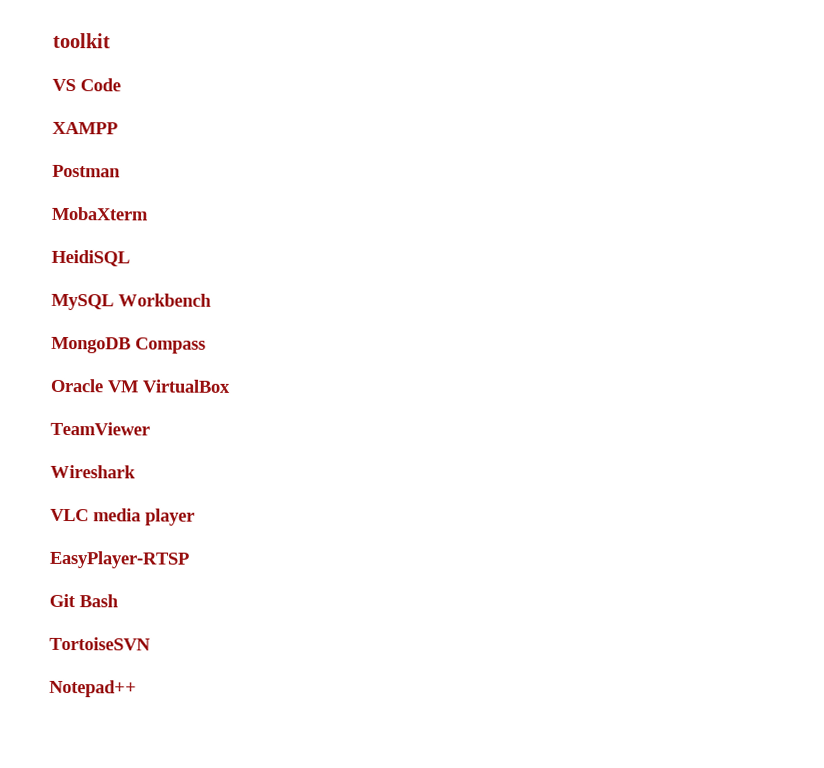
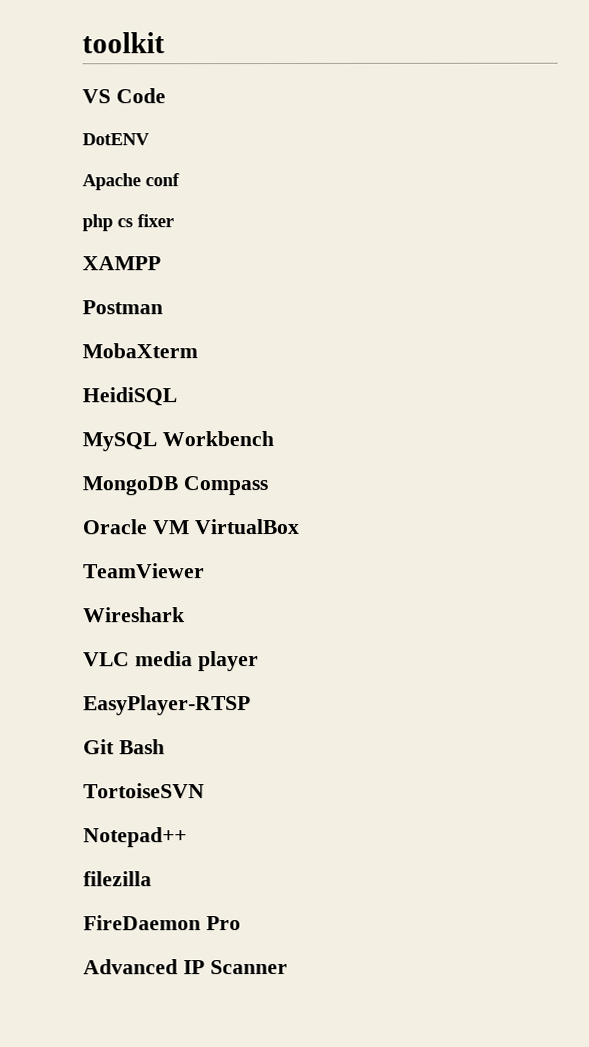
(121, 85) none -> [82,133,150,146] [82,173,180,191] [82,214,174,232] // DotENV // Apache conf // php cs fixer
(137, 688) none -> [83,871,152,887] [83,915,241,931] [83,959,288,975] // filezilla // FireDaemon Pro // Advanced IP Scanner

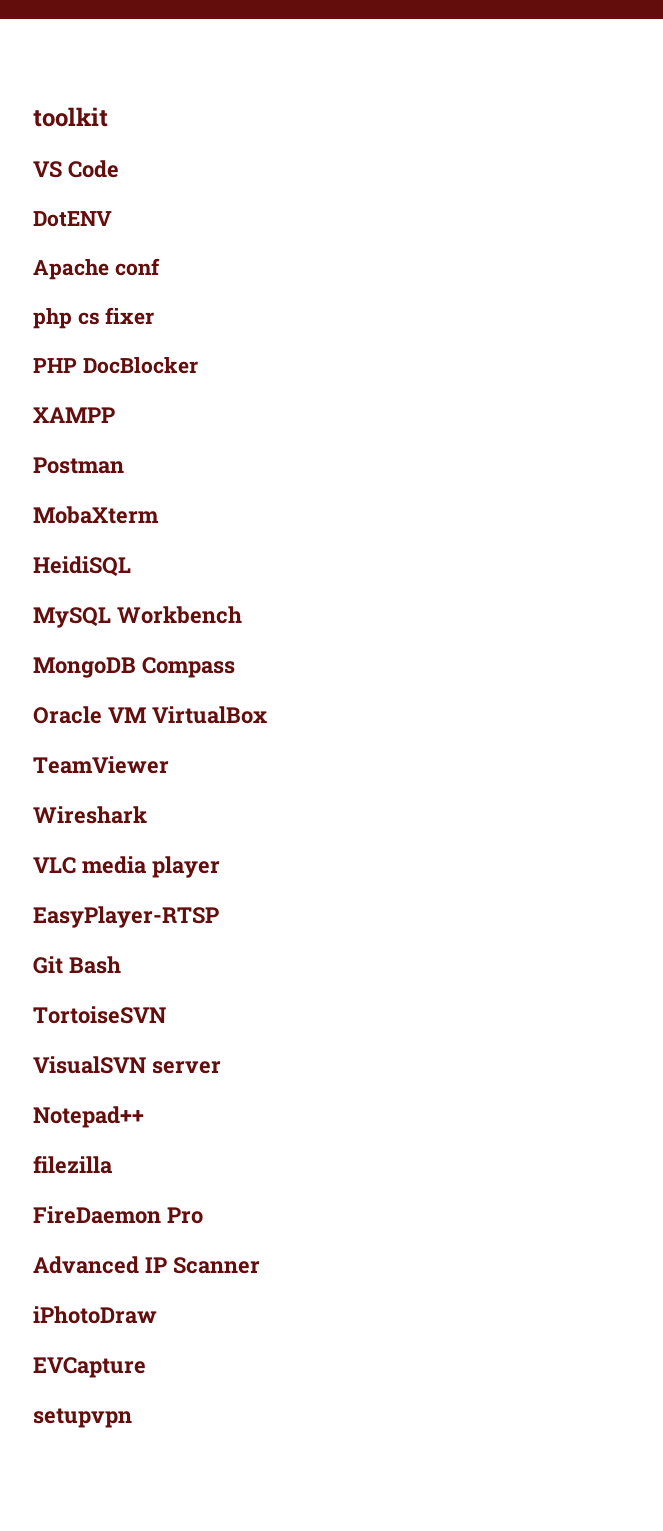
(174, 221) none -> [33,357,198,374] // PHP DocBlocker
(205, 791) none -> [33,1056,221,1074] // VisualSVN server
(288, 967) none -> [33,1306,157,1324] [33,1357,146,1378] [33,1408,132,1428] // iPhotoDraw // EVCapture // setupvpn

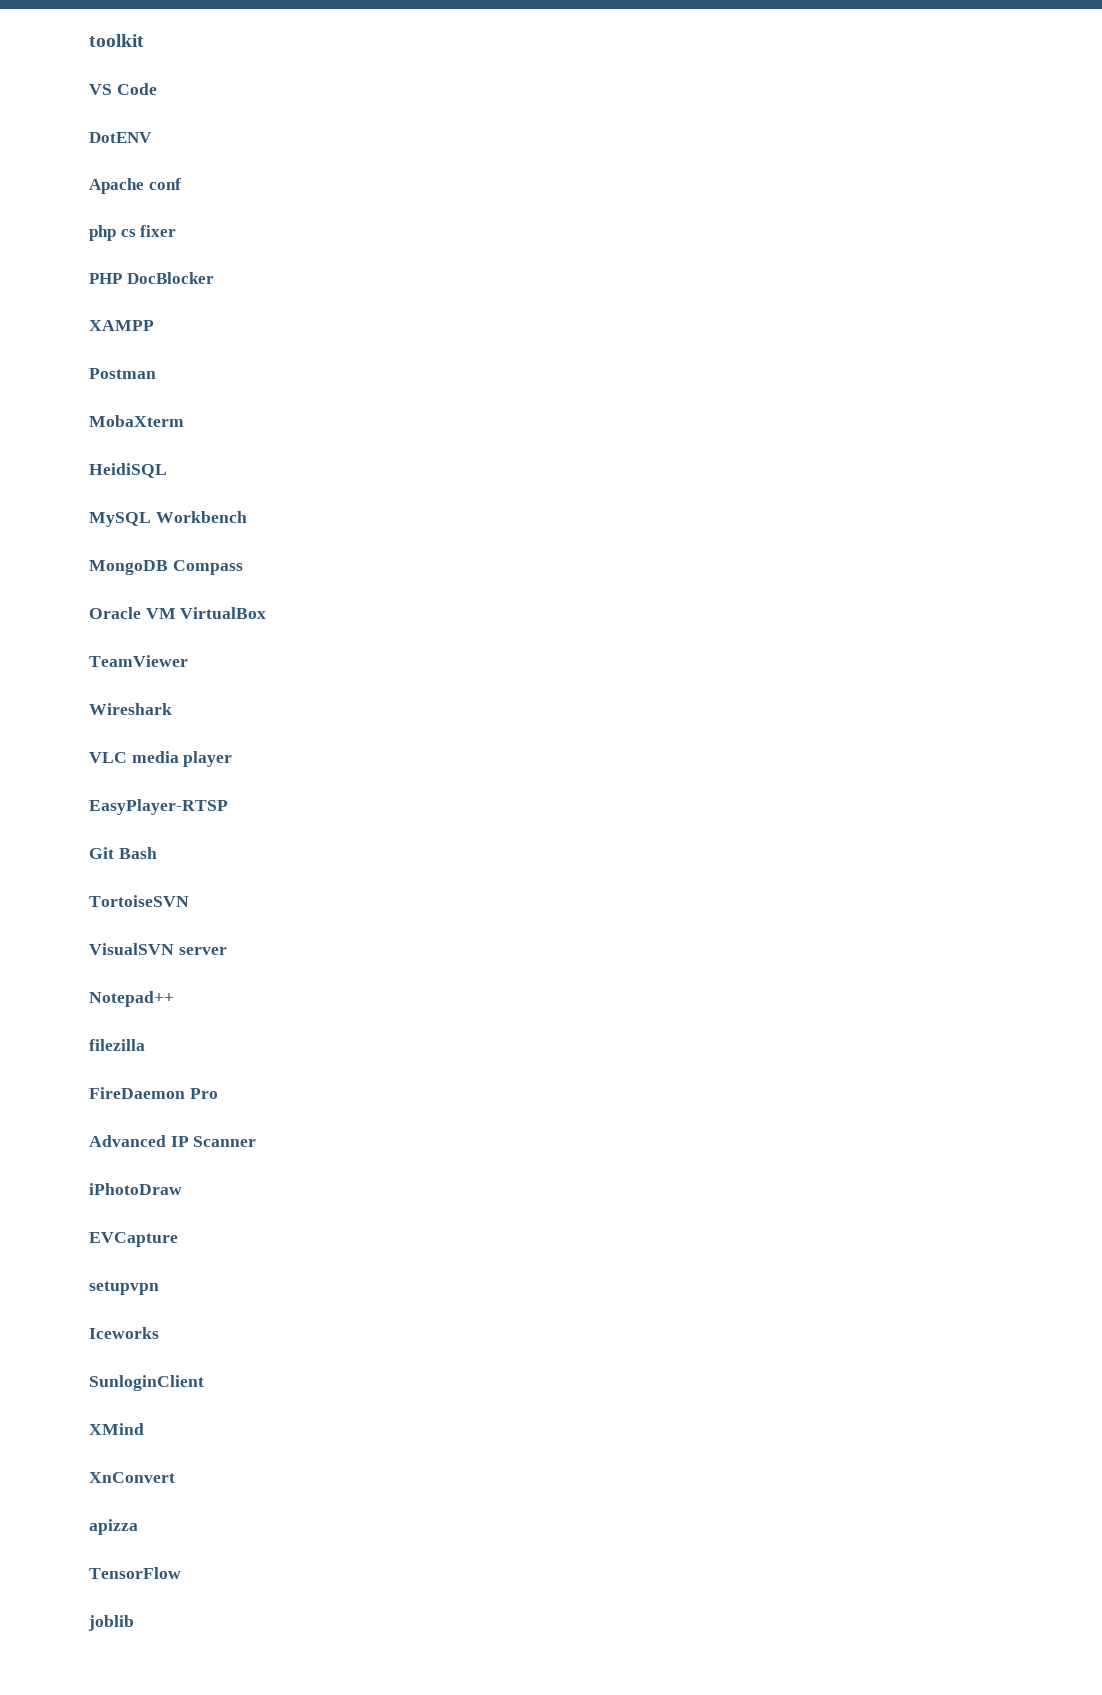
(132, 1418) none -> [89,1327,159,1339] [89,1375,204,1391] [89,1423,144,1435] [89,1472,175,1483] [89,1519,138,1535] [89,1567,181,1579] [88,1615,134,1631] // Iceworks // SunloginClient // XMind // XnConvert // apizza // TensorFlow // joblib

